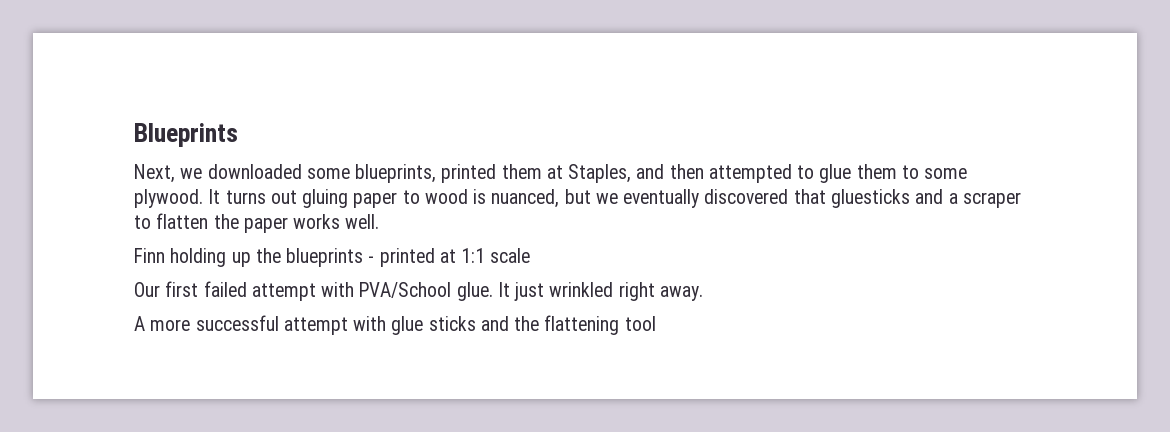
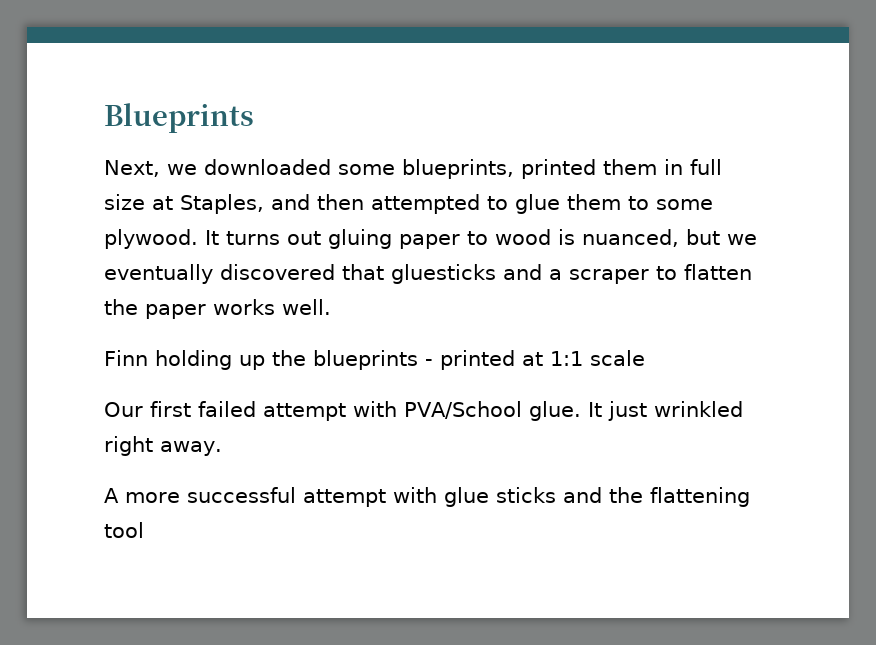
(542, 171) none -> [664,159,722,175] [104,194,145,210] in full size

